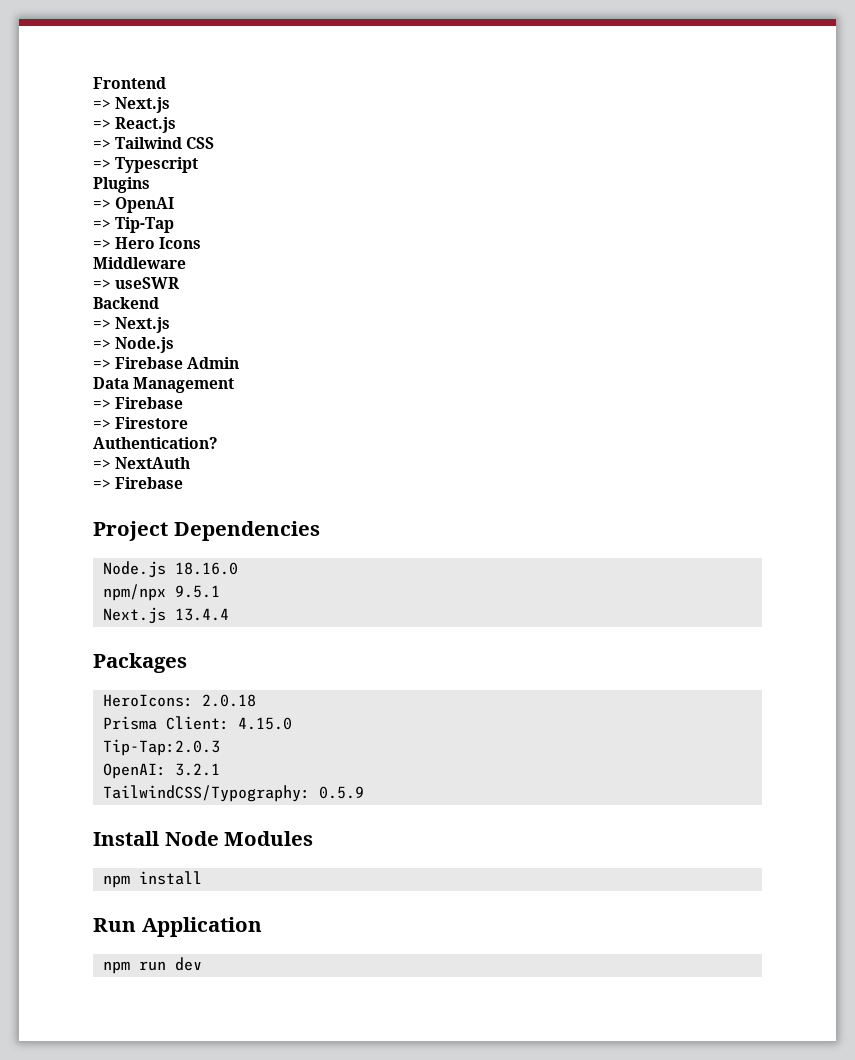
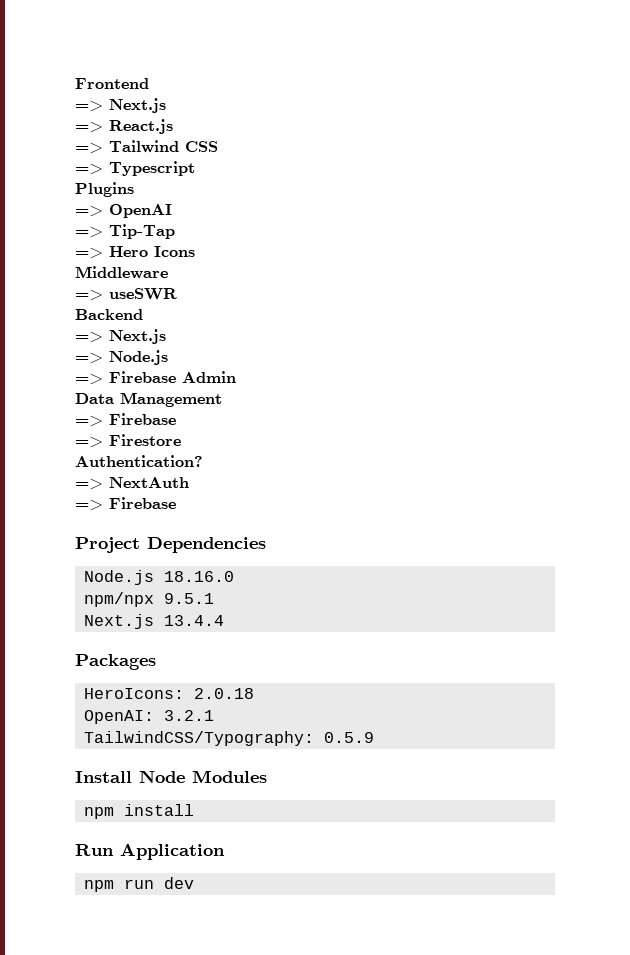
[102,716,292,730] [102,739,220,756] // Prisma Client: 4.15.0 // Tip-Tap:2.0.3 -> (254, 693) none

